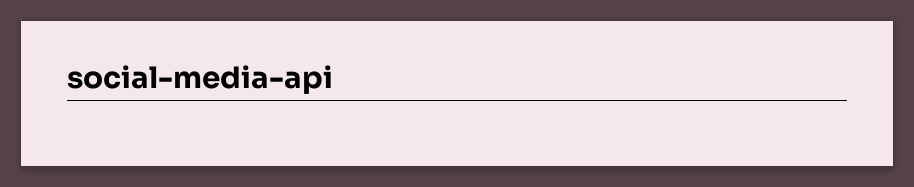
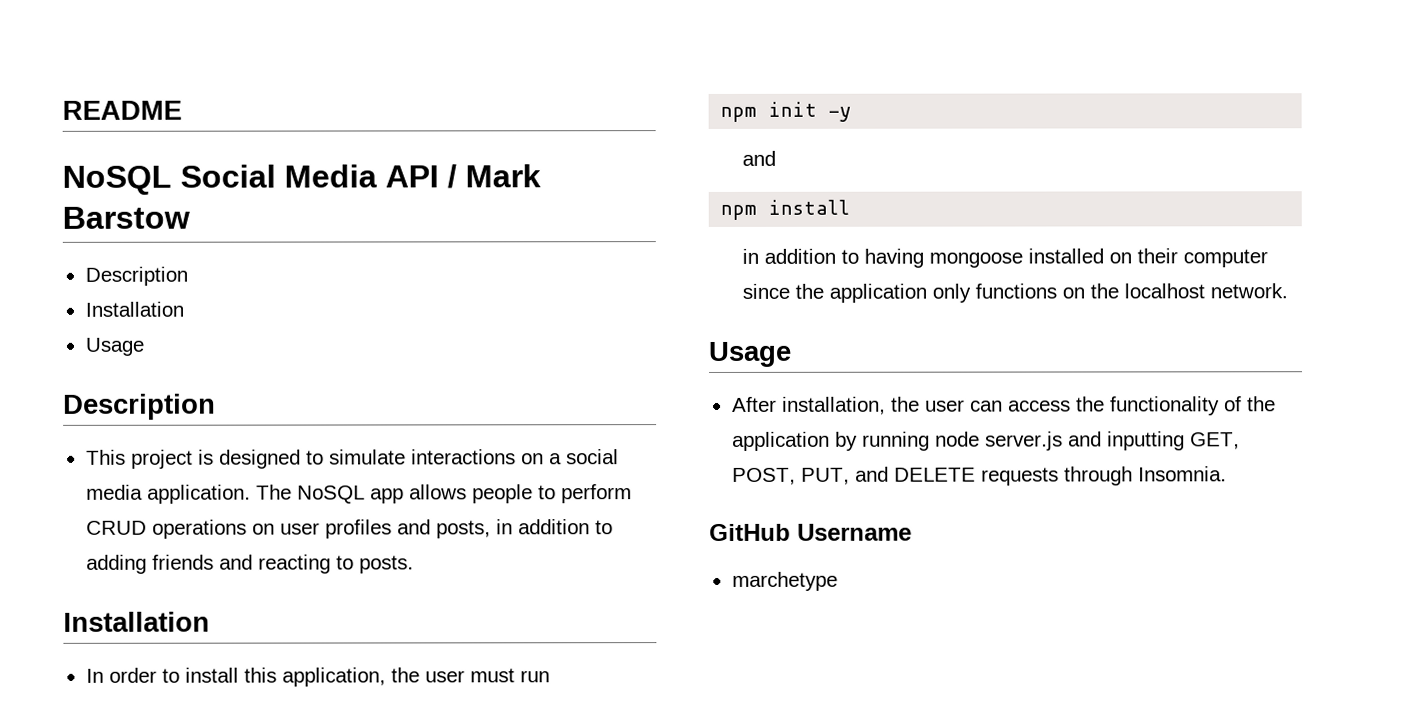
[67,65,333,94] social-media-api -> [62,100,182,120] [62,164,541,195] [62,206,190,229] [84,266,188,286] [84,301,184,317] [84,337,144,356] [63,393,216,420] [85,449,619,469] [85,484,632,504] [85,519,613,539] [85,554,414,574] [63,611,210,632] [85,667,550,687] [720,101,853,122] [742,150,777,166] [720,199,851,220] [742,248,1269,268] [742,283,1289,303] [708,341,792,367] [731,396,1276,416] [731,431,1240,451] [731,466,1227,486] [709,523,912,541] [731,571,838,591] README // NoSQL Social Media API / Mark Barstow // Description // Installation // Usage // Description // This project is designed to simulate interactions on a social media application. The NoSQL app allows people to perform CRUD operations on user profiles and posts, in addition to adding friends and reacting to posts. // Installation // In order to install this application, the user must run // npm init -y // and // npm install // in addition to having mongoose installed on their computer since the application only functions on the localhost network. // Usage // After installation, the user can access the functionality of the application by running node server.js and inputting GET, POST, PUT, and DELETE requests through Insomnia. // GitHub Username // marchetype

